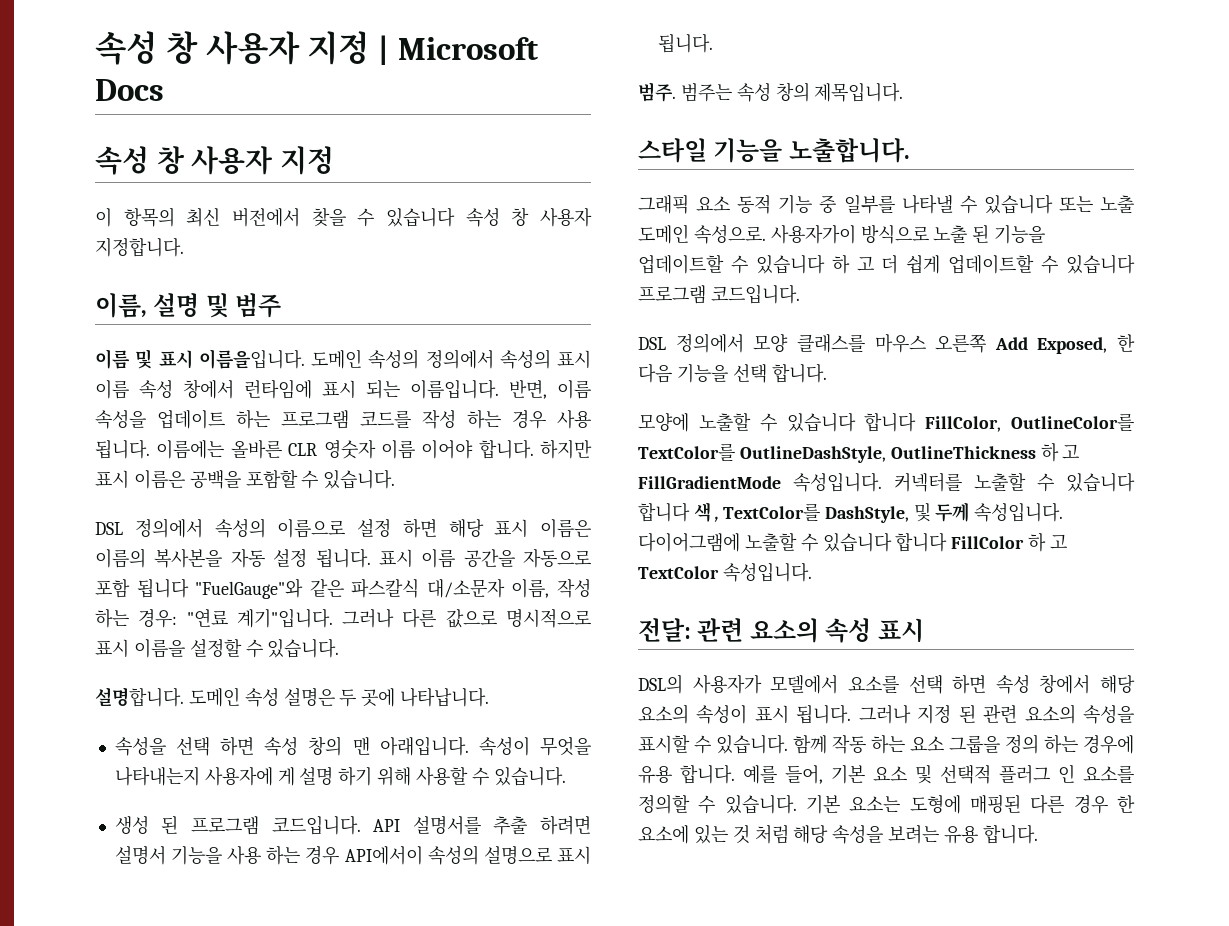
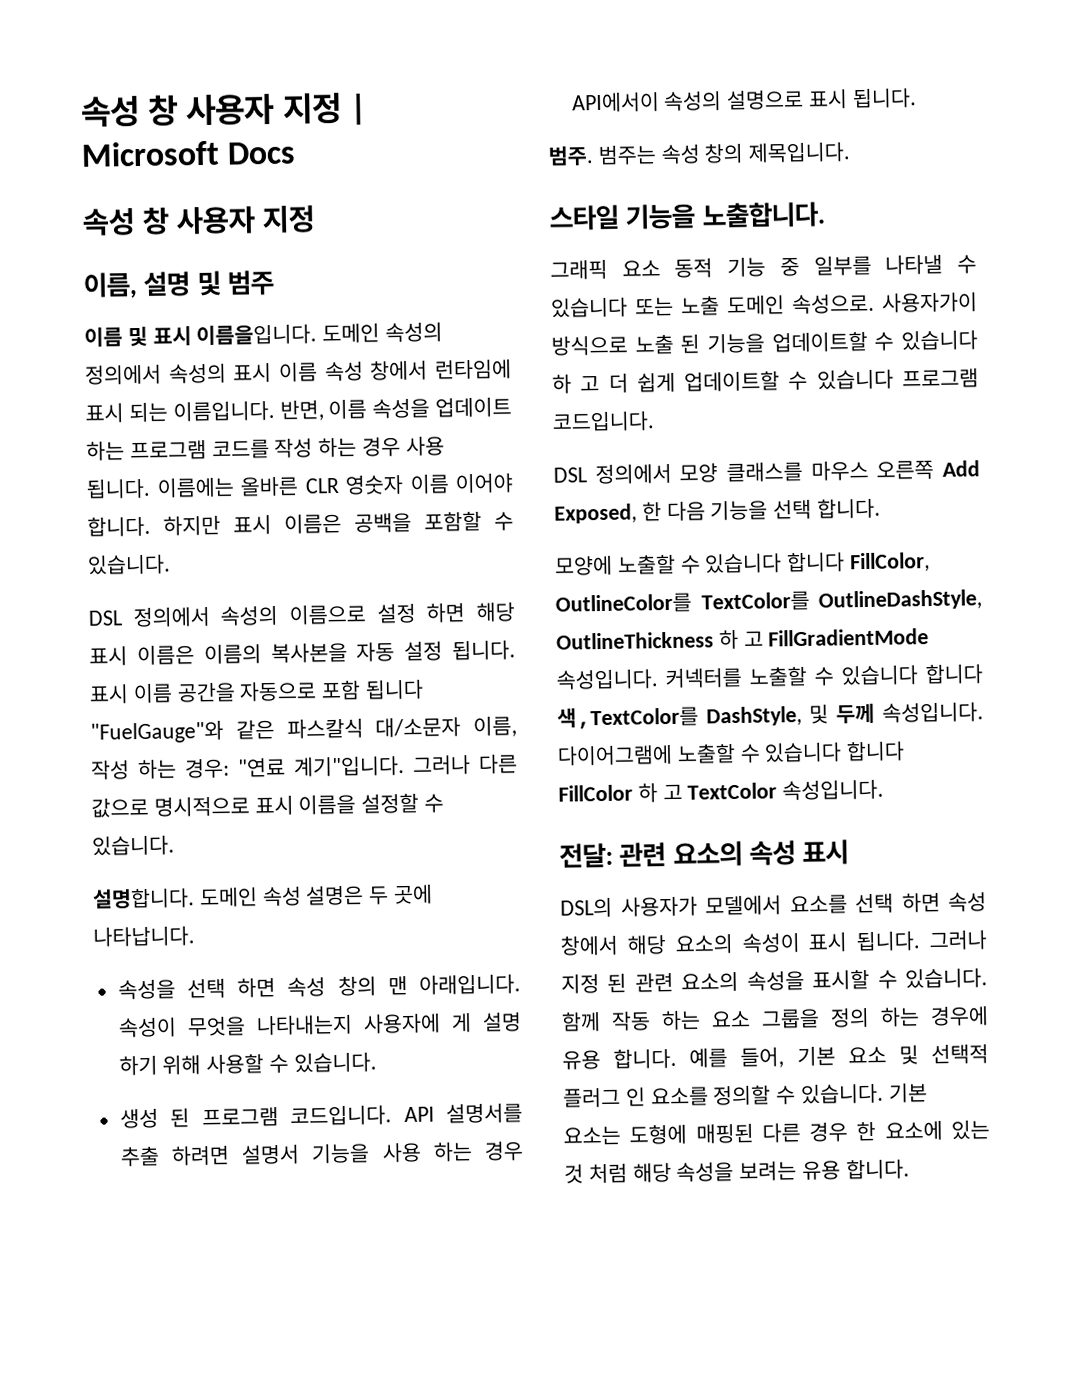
[95,207,592,227] [95,237,184,257] // 이 항목의 최신 버전에서 찾을 수 있습니다 속성 창 사용자 지정합니다. -> (317, 219) none

